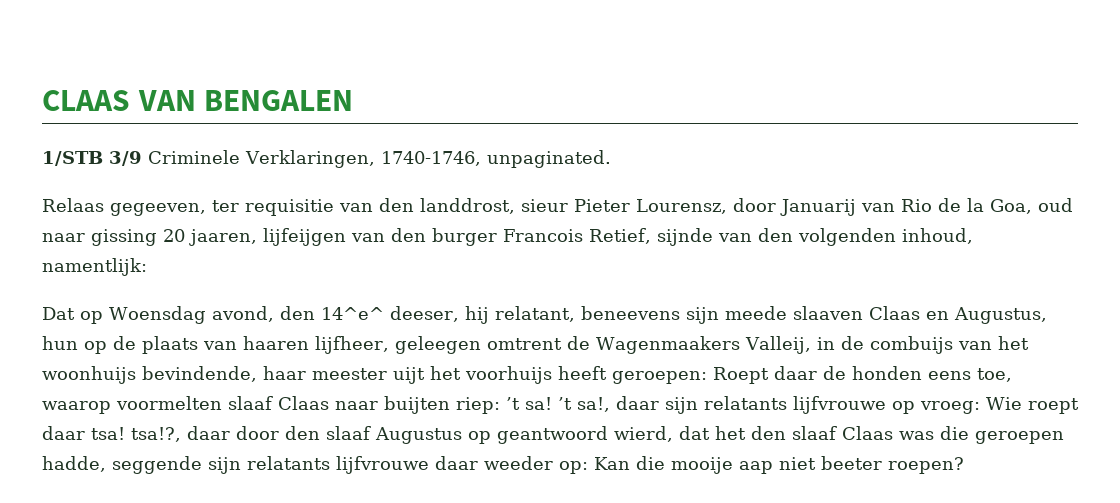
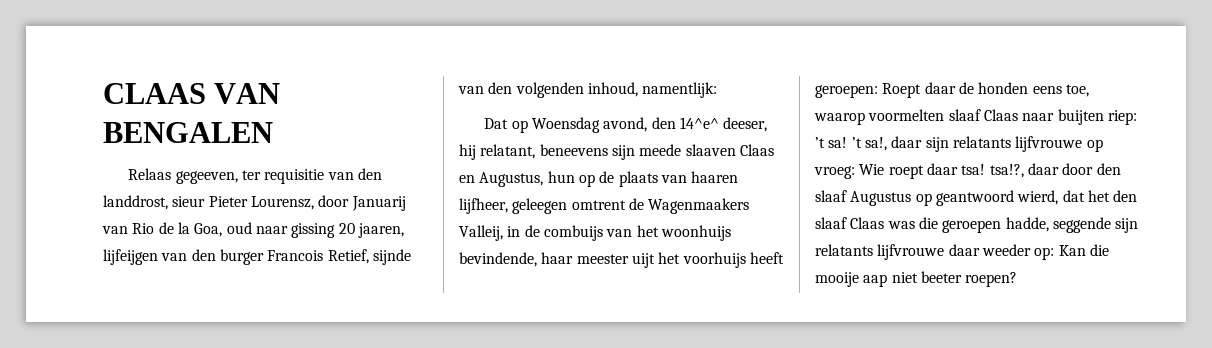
[42,150,611,168] // 1/STB 3/9 Criminele Verklaringen, 1740-1746, unpaginated. -> (273, 132) none

